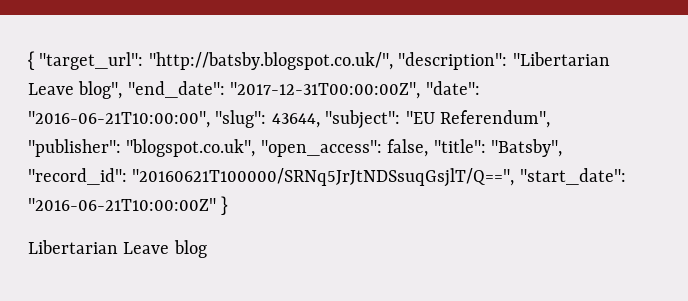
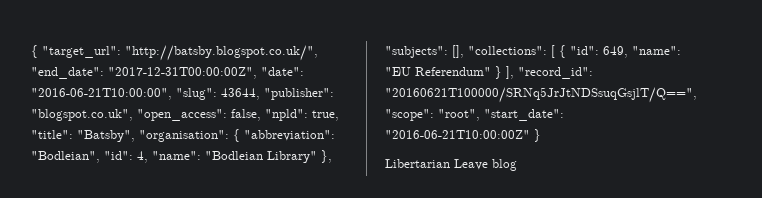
[398,52,610,70] [28,81,123,99] "description": "Libertarian Leave blog", -> (318, 53) none
[325,110,550,129] "subject": "EU Referendum", -> (260, 94) none
[433,139,562,157] [28,168,515,187] "title": "Batsby", "record_id": "20160621T100000/SRNq5JrJtNDSsuqGsjlT/Q==", -> [265,109,339,121] [31,129,335,142] [31,150,332,163] [385,45,681,58] [385,66,593,79] [385,87,697,103] [385,109,480,121] "npld": true, "title": "Batsby", "organisation": { "abbreviation": "Bodleian", "id": 4, "name": "Bodleian Library" }, "subjects": [], "collections": [ { "id": 649, "name": "EU Referendum" } ], "record_id": "20160621T100000/SRNq5JrJtNDSsuqGsjlT/Q==", "scope": "root",

